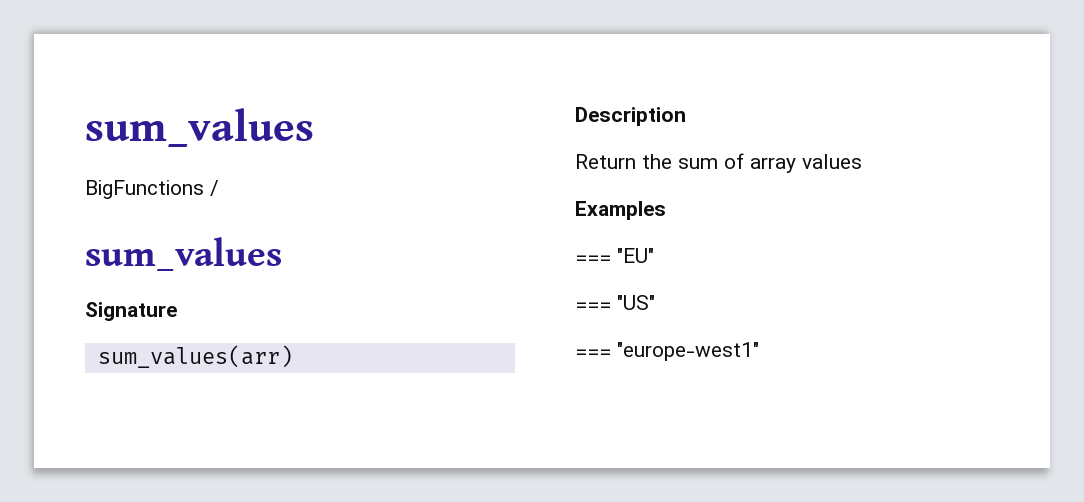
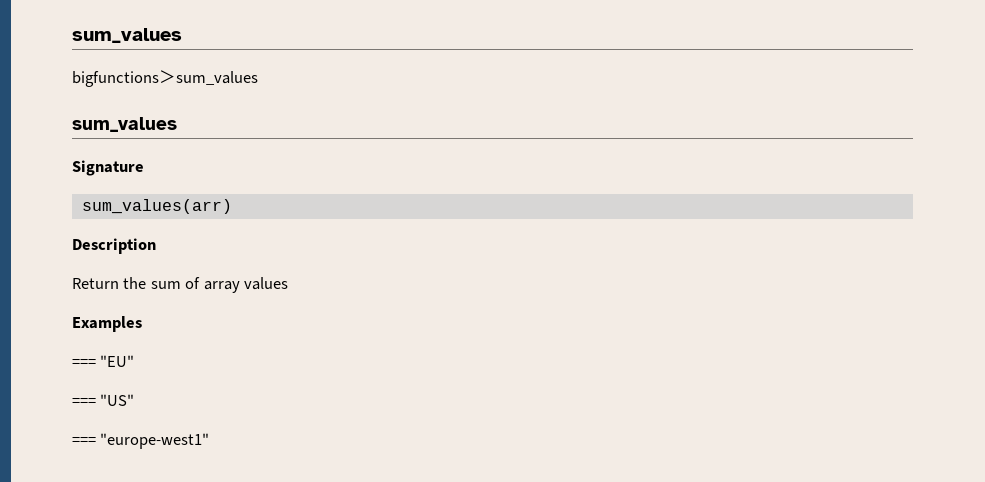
[85,108,314,147] [85,180,219,199] sum_values // BigFunctions / -> [72,28,182,43] [72,70,258,87] sum_values // bigfunctions＞sum_values

